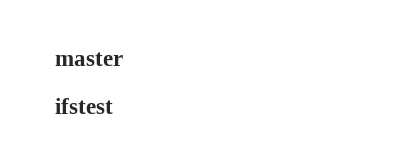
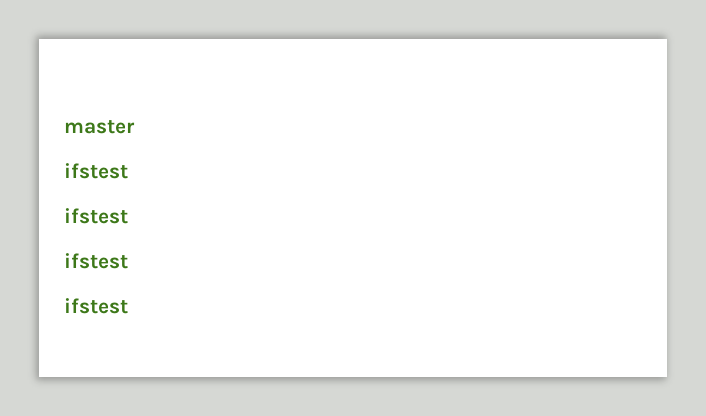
(113, 106) none -> [64,208,128,224] [64,253,128,269] [64,298,128,314] // ifstest // ifstest // ifstest

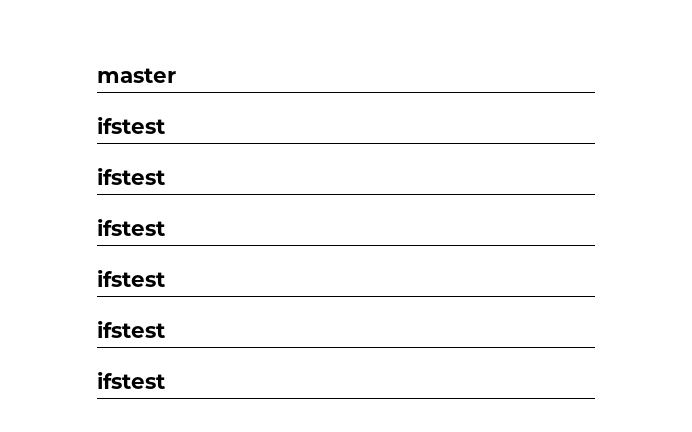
(128, 306) none -> [97,321,165,338] [97,372,165,389] // ifstest // ifstest

